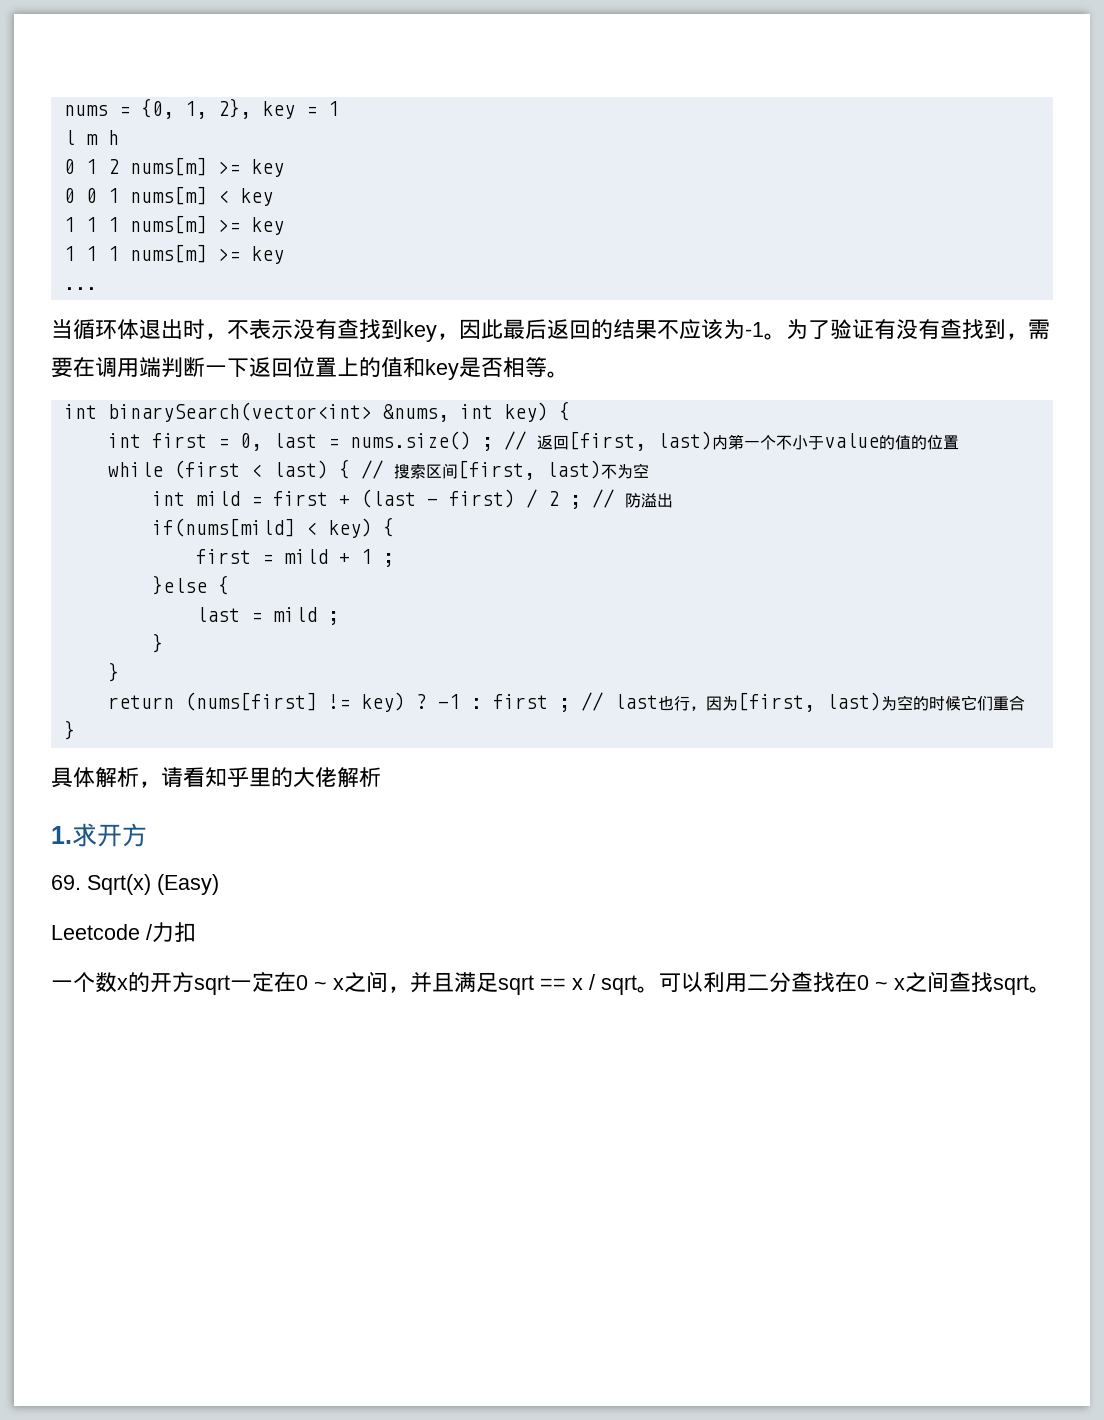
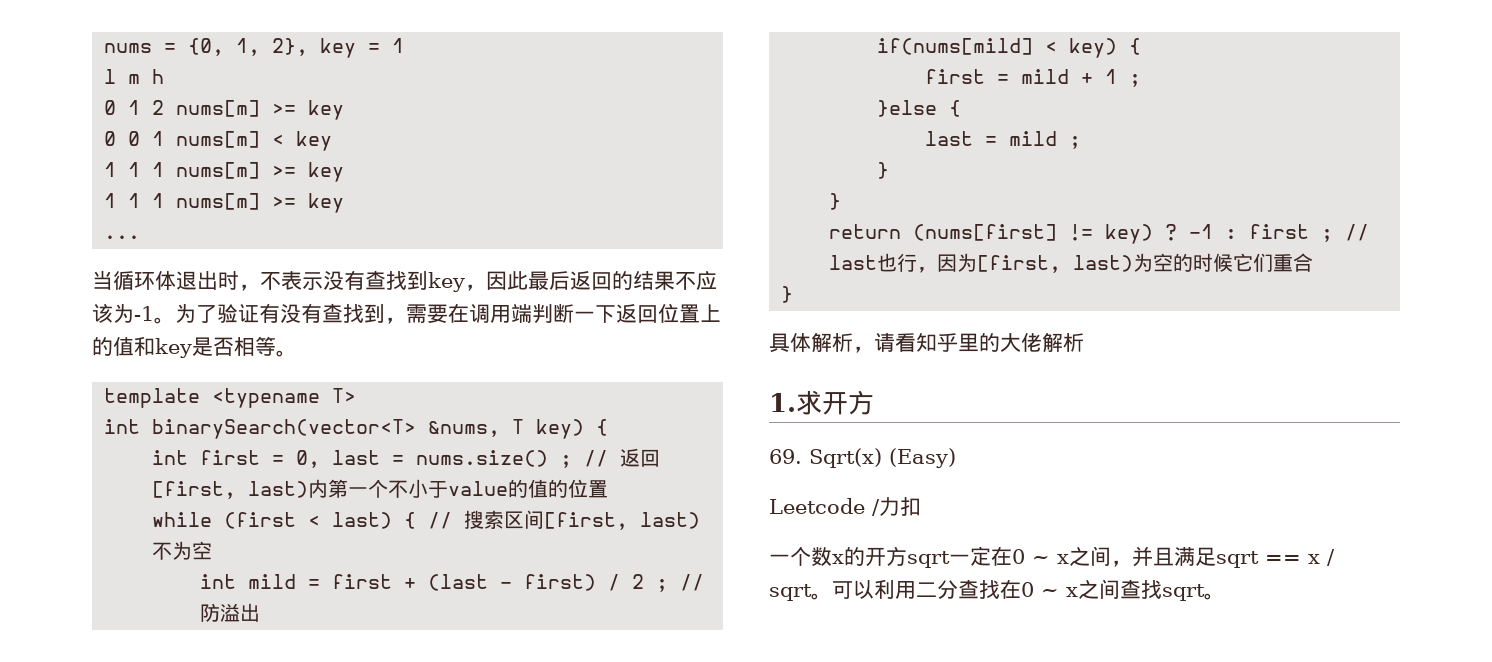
[63,402,493,422] int binarySearch(vector<int> &nums, int -> [104,388,357,408] [104,419,525,439] template <typename T> // int binarySearch(vector<T> &nums, T

